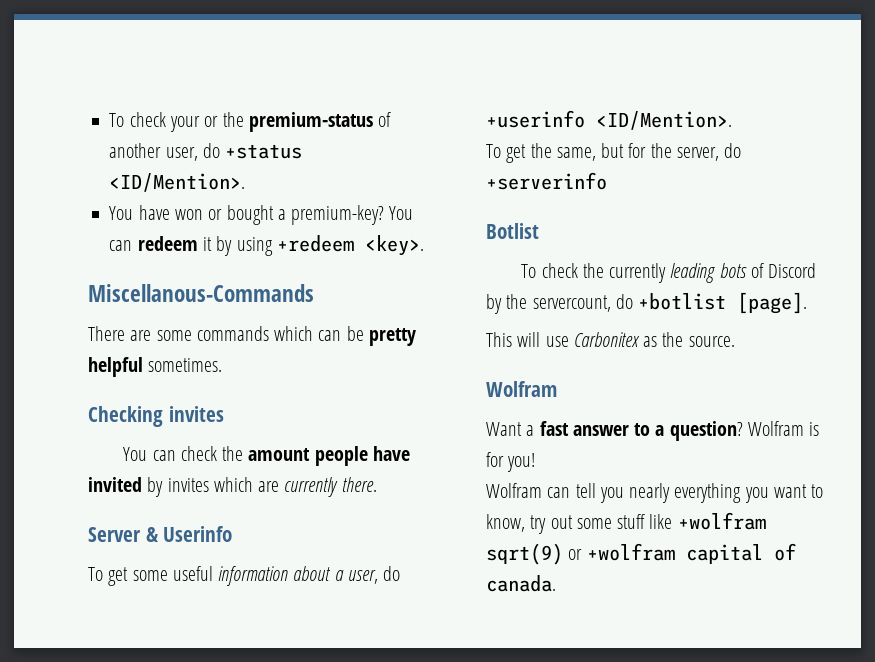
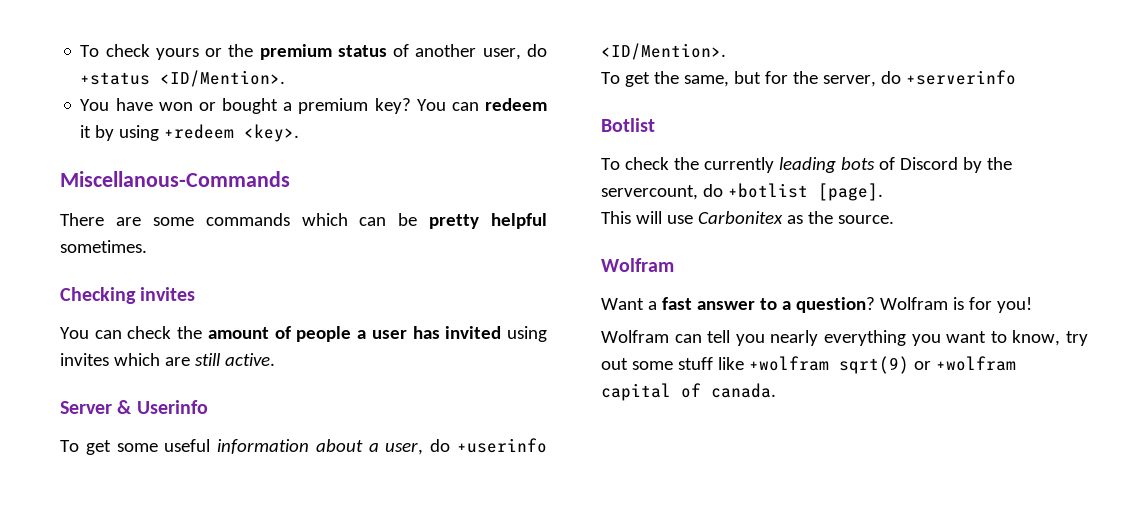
[109,112,200,132] To check your -> [80,44,199,60] To check yours
[248,112,373,132] premium-status -> [259,44,387,60] premium status
[291,205,385,225] premium-key? -> [298,98,411,114] premium key?
[314,446,410,466] [88,477,164,497] people have invited by -> [274,326,548,342] of people a user has invited using
[284,477,377,497] currently there. -> [194,353,275,366] still active.

